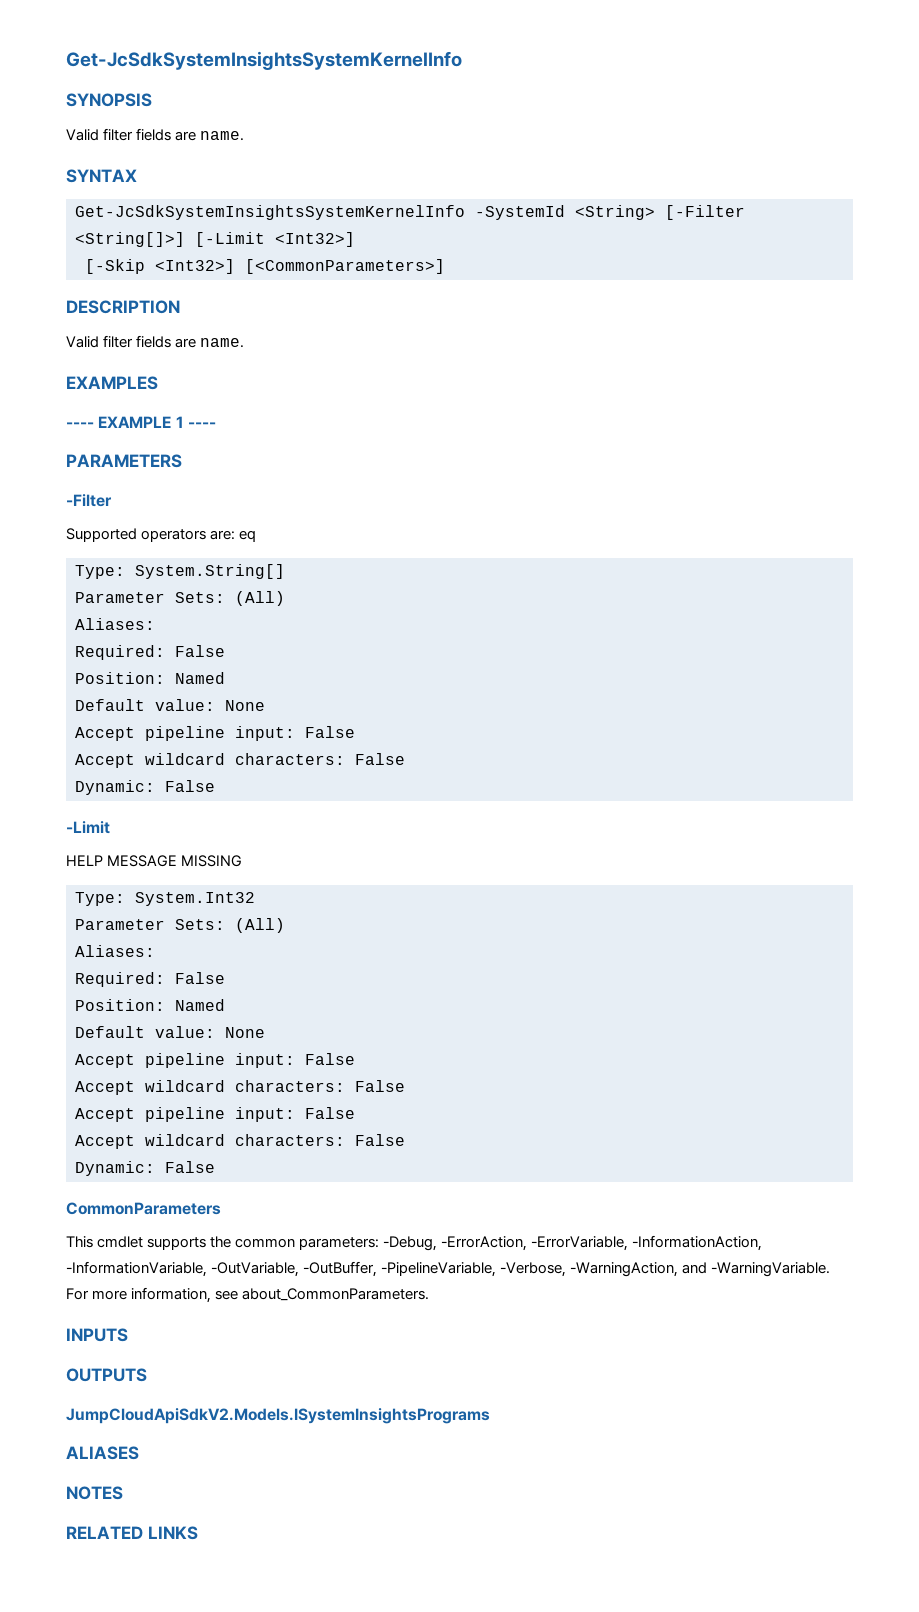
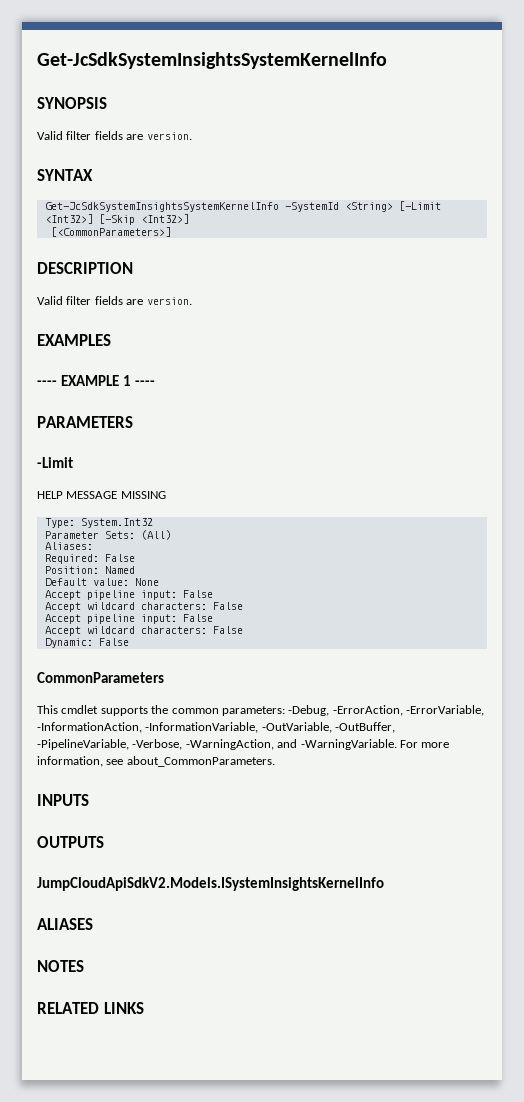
[200,131,245,141] name. -> [146,132,192,140] version.
[665,205,745,220] [75,232,185,247] [-Filter <String[]>] -> (393, 207) none
(355, 239) // -> (93, 219) none
(235, 266) none -> (189, 219) //
[200,338,245,348] name. -> [146,297,192,305] version.
[66,494,112,507] [66,528,257,542] [75,564,285,579] [75,591,285,606] [75,618,155,630] [75,645,225,660] [75,672,225,684] [75,699,265,711] [75,726,355,741] [75,753,405,768] [75,780,215,795] // -Filter // Supported operators are: eq // Type: System.String[] // Parameter Sets: (All) // Aliases: // Required: False // Position: Named // Default value: None // Accept pipeline input: False // Accept wildcard characters: False // Dynamic: False -> (133, 422) none
[66,1408,490,1424] JumpCloudApiSdkV2.Models.ISystemInsightsPrograms -> [37,877,384,891] JumpCloudApiSdkV2.Models.ISystemInsightsKernelInfo

